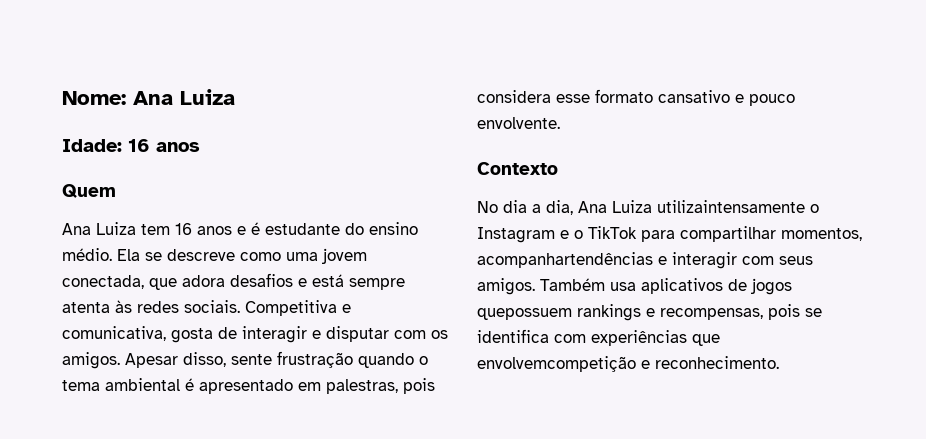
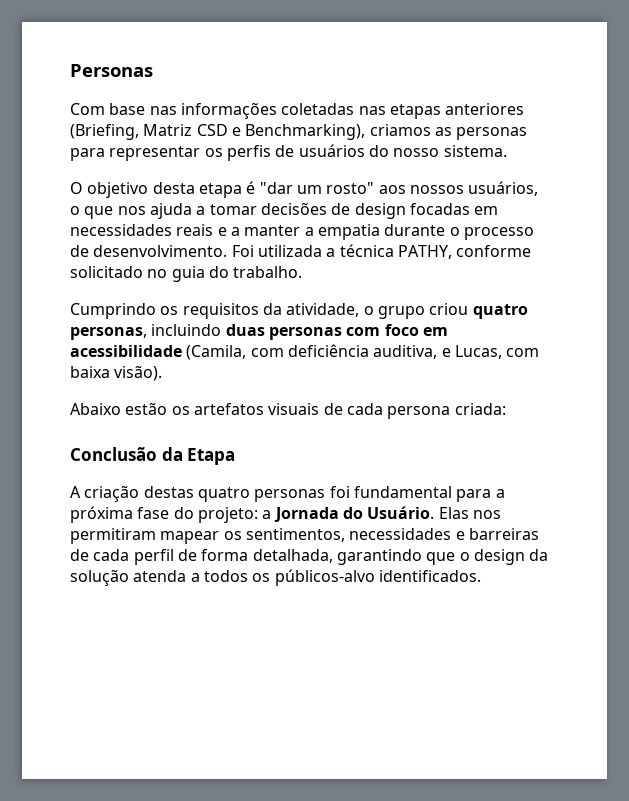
[62,89,235,105] [62,139,200,152] [62,184,116,198] [62,222,418,235] [62,248,367,264] [62,273,405,290] [62,300,351,316] [62,326,448,343] [62,351,428,369] [62,378,435,394] [477,89,795,106] [477,117,560,129] [477,162,558,175] [477,200,819,215] [477,226,862,243] [477,252,813,269] [477,278,792,295] [477,304,822,321] [477,329,720,346] [477,356,779,372] Nome: Ana Luiza // Idade: 16 anos // Quem // Ana Luiza tem 16 anos e é estudante do ensino médio. Ela se descreve como uma jovem conectada, que adora desafios e está sempre atenta às redes sociais. Competitiva e comunicativa, gosta de interagir e disputar com os amigos. Apesar disso, sente frustração quando o tema ambiental é apresentado em palestras, pois considera esse formato cansativo e pouco envolvente. // Contexto // No dia a dia, Ana Luiza utilizaintensamente o Instagram e o TikTok para compartilhar momentos, acompanhartendências e interagir com seus amigos. Também usa aplicativos de jogos quepossuem rankings e recompensas, pois se identifica com experiências que envolvemcompetição e reconhecimento. -> [70,64,153,77] [70,102,525,119] [70,124,528,140] [70,144,507,161] [70,181,539,198] [70,202,499,219] [70,224,534,240] [70,244,532,259] [70,266,303,282] [70,303,528,319] [70,324,448,340] [70,344,540,360] [70,365,163,381] [70,402,506,419] [70,447,236,465] [70,485,505,502] [70,506,501,523] [70,528,539,544] [70,549,549,565] [70,569,481,586] Personas // Com base nas informações coletadas nas etapas anteriores (Briefing, Matriz CSD e Benchmarking), criamos as personas para representar os perfis de usuários do nosso sistema. // O objetivo desta etapa é "dar um rosto" aos nossos usuários, o que nos ajuda a tomar decisões de design focadas em necessidades reais e a manter a empatia durante o processo de desenvolvimento. Foi utilizada a técnica PATHY, conforme solicitado no guia do trabalho. // Cumprindo os requisitos da atividade, o grupo criou quatro personas, incluindo duas personas com foco em acessibilidade (Camila, com deficiência auditiva, e Lucas, com baixa visão). // Abaixo estão os artefatos visuais de cada persona criada: // Conclusão da Etapa // A criação destas quatro personas foi fundamental para a próxima fase do projeto: a Jornada do Usuário. Elas nos permitiram mapear os sentimentos, necessidades e barreiras de cada perfil de forma detalhada, garantindo que o design da solução atenda a todos os públicos-alvo identificados.

